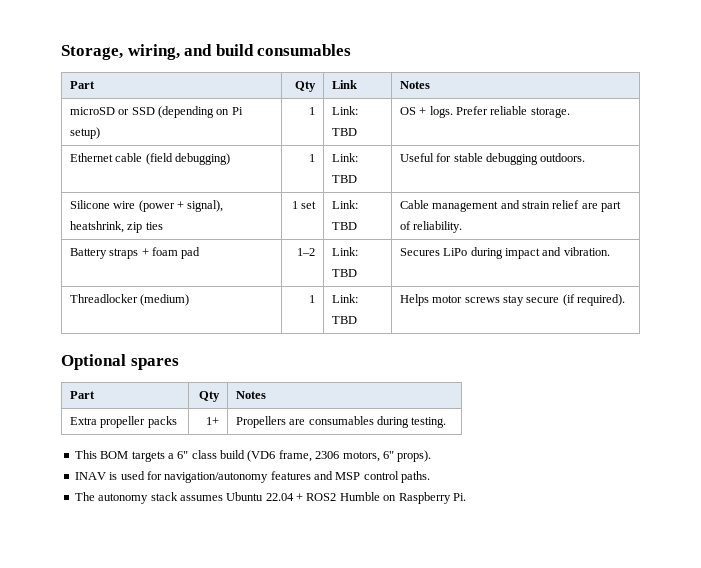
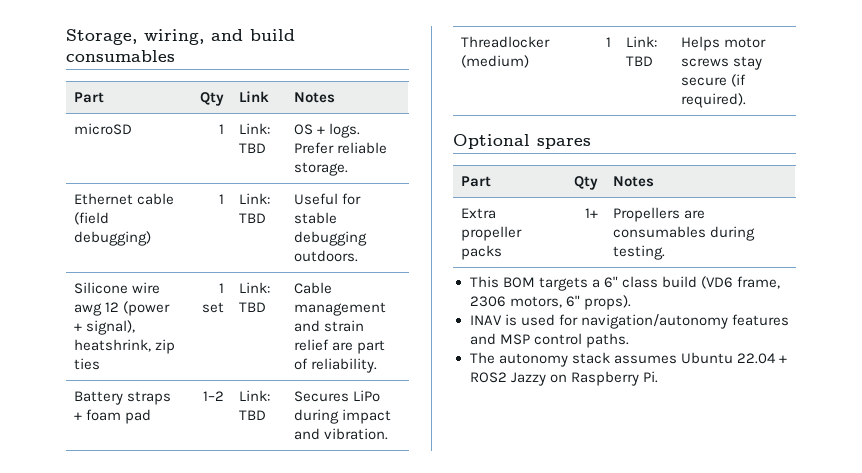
[118,106,243,118] [69,127,100,139] or SSD (depending on Pi setup) -> (133, 129) none
(136, 205) none -> [74,302,120,316] awg 12
[339,492,380,501] Humble -> [510,372,546,386] Jazzy

